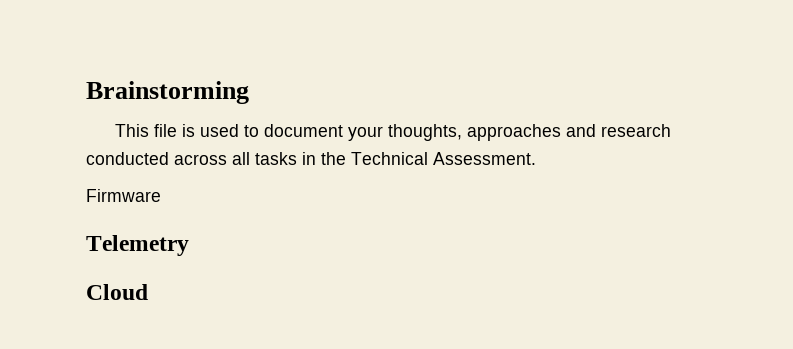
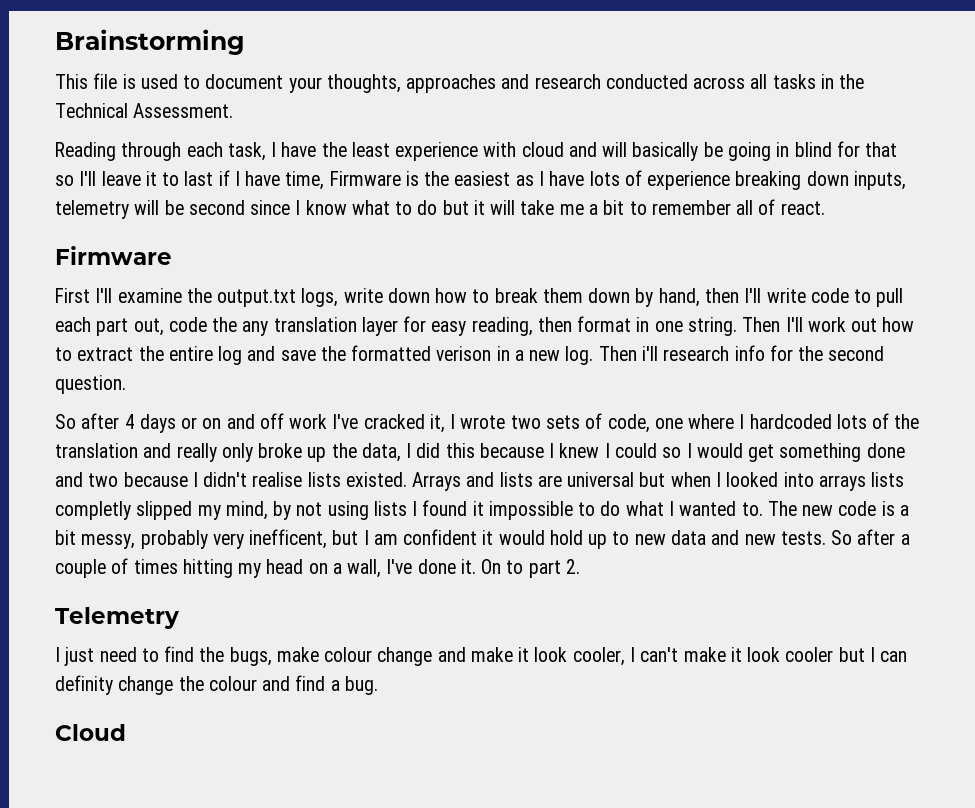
[86,189,161,202] [86,235,189,256] Firmware // Telemetry -> [55,141,898,161] [55,170,906,190] [55,199,825,219] [55,246,172,265] [55,288,904,307] [55,316,915,336] [55,345,885,365] [55,375,126,394] [55,413,920,433] [55,443,905,462] [55,472,905,491] [55,500,909,520] [55,529,910,549] [55,558,580,578] [55,607,179,629] [55,646,908,666] [55,675,378,695] Reading through each task, I have the least experience with cloud and will basically be going in blind for that so I'll leave it to last if I have time, Firmware is the easiest as I have lots of experience breaking down inputs, telemetry will be second since I know what to do but it will take me a bit to remember all of react. // Firmware // First I'll examine the output.txt logs, write down how to break them down by hand, then I'll write code to pull each part out, code the any translation layer for easy reading, then format in one string. Then I'll work out how to extract the entire log and save the formatted verison in a new log. Then i'll research info for the second question. // So after 4 days or on and off work I've cracked it, I wrote two sets of code, one where I hardcoded lots of the translation and really only broke up the data, I did this because I knew I could so I would get something done and two because I didn't realise lists existed. Arrays and lists are universal but when I looked into arrays lists completly slipped my mind, by not using lists I found it impossible to do what I wanted to. The new code is a bit messy, probably very inefficent, but I am confident it would hold up to new data and new tests. So after a couple of times hitting my head on a wall, I've done it. On to part 2. // Telemetry // I just need to find the bugs, make colour change and make it look cooler, I can't make it look cooler but I can definity change the colour and find a bug.

